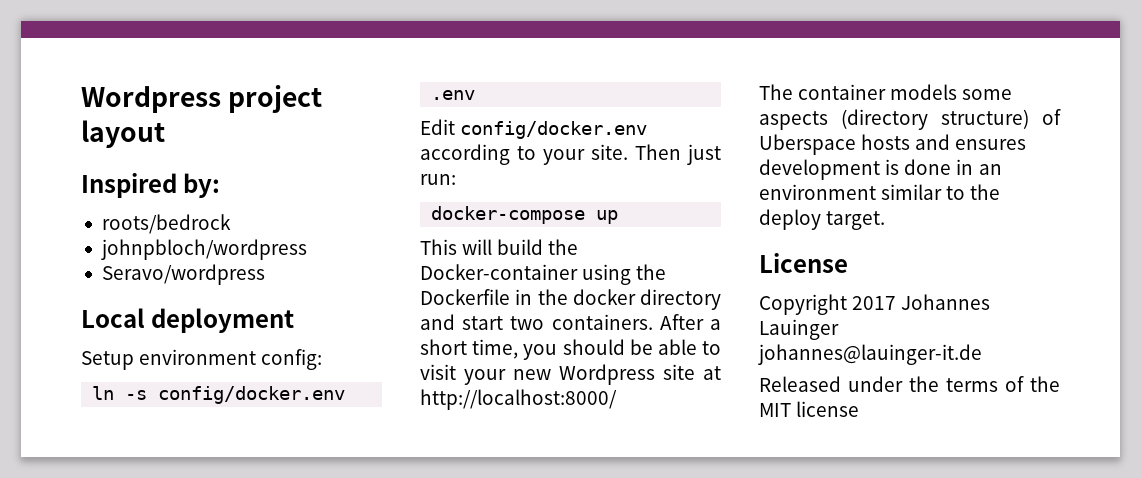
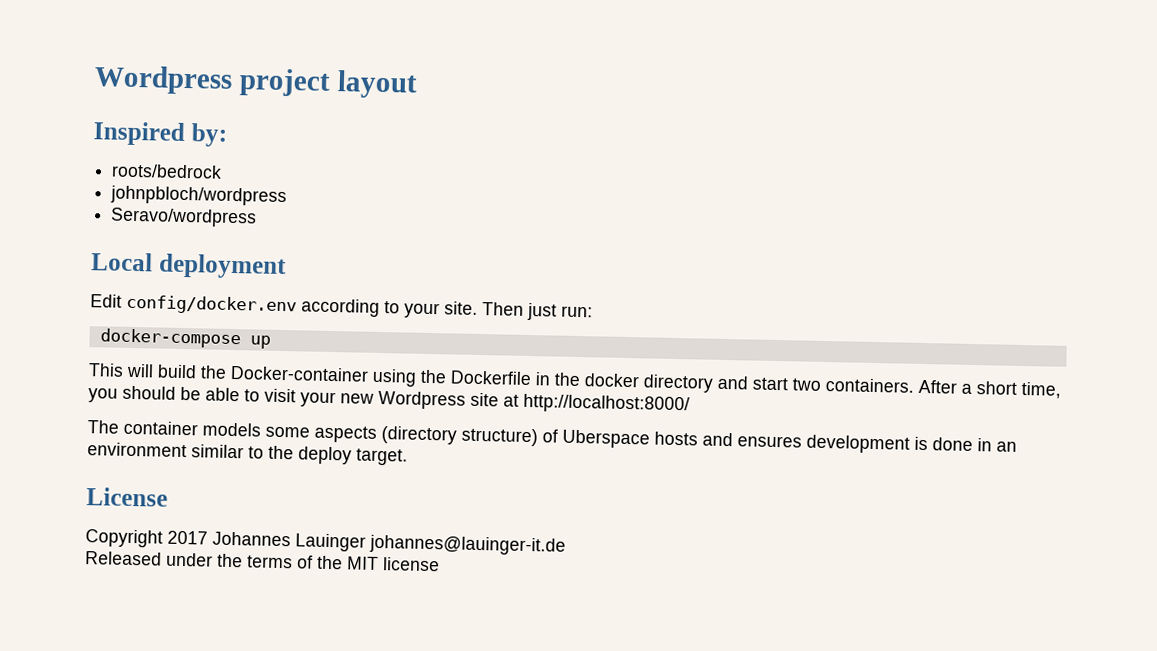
[81,349,323,370] [92,386,346,404] [431,90,476,100] // Setup environment config: // ln -s config/docker.env .env -> (287, 266) none

